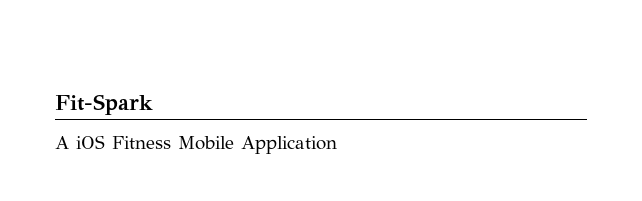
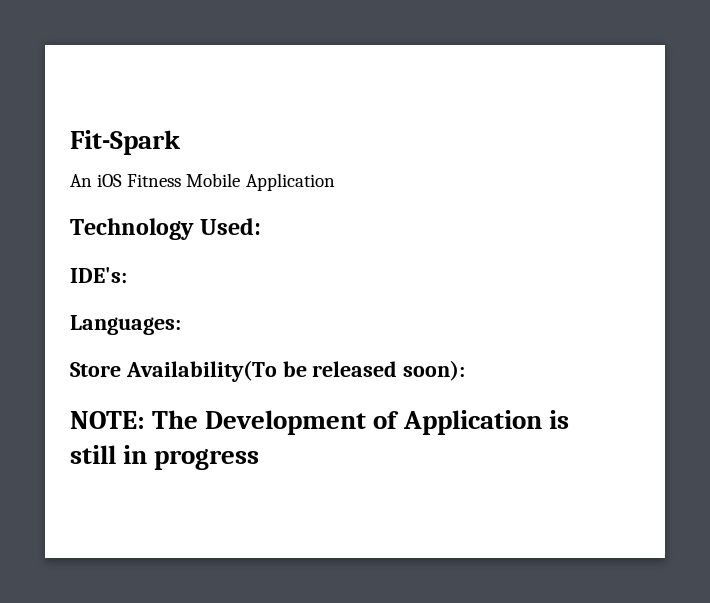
[55,136,69,149] A -> [70,174,92,187] An
(337, 145) none -> [70,218,262,240] [70,267,127,283] [70,315,181,335] [70,360,466,382] [70,410,569,435] [70,445,260,470] // Technology Used: // IDE's: // Languages: // Store Availability(To be released soon): // NOTE: The Development of Application is still in progress

